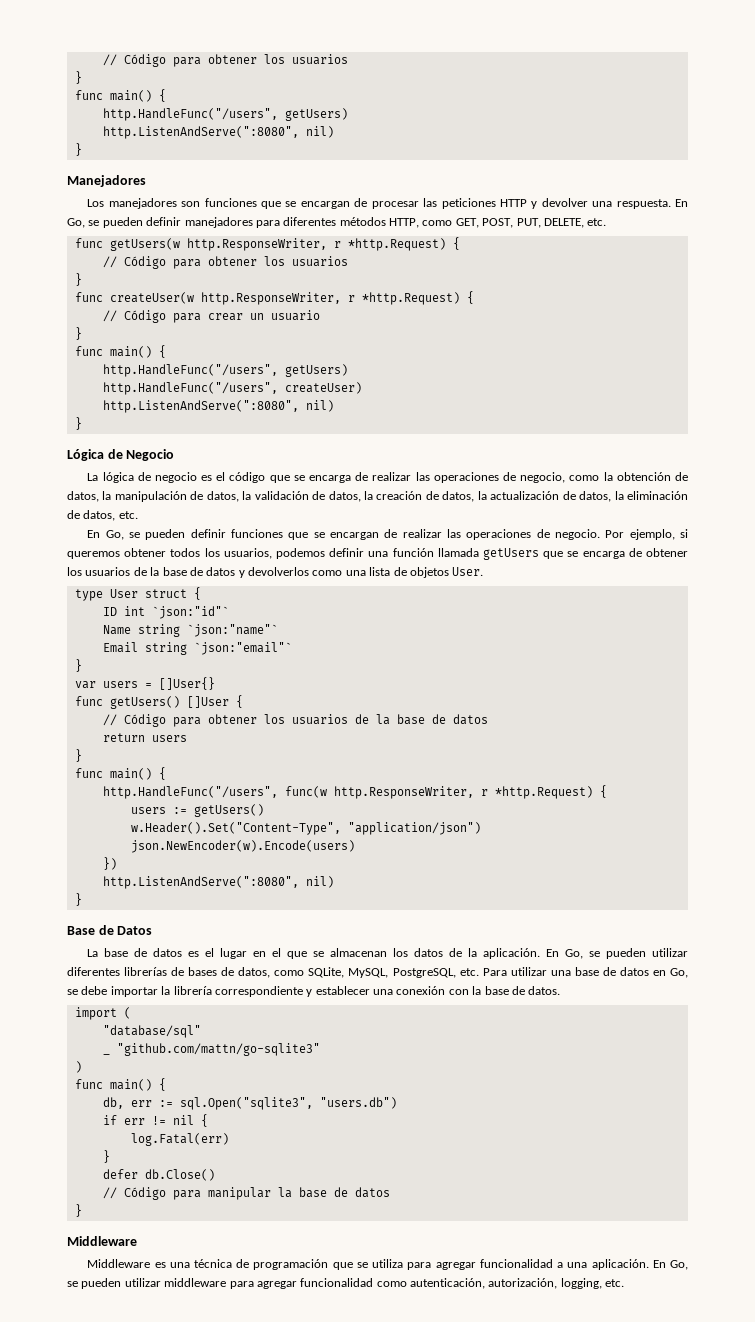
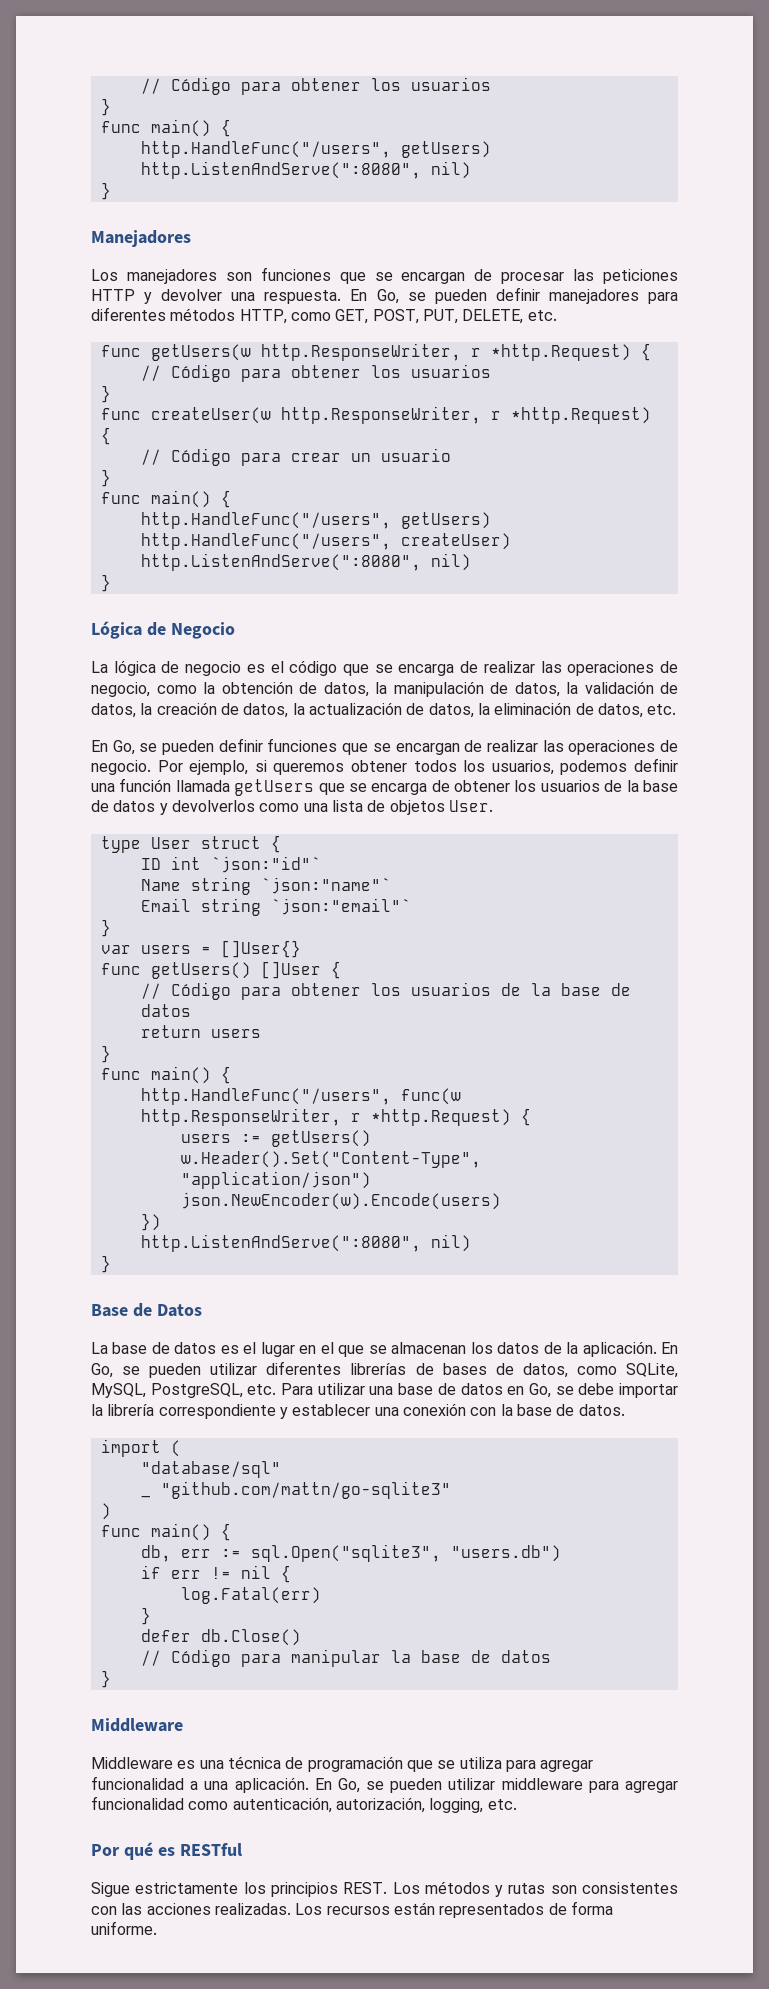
(625, 1283) none -> [91,1842,242,1860] [91,1881,679,1897] [91,1901,613,1918] [91,1921,157,1935] // Por qué es RESTful // Sigue estrictamente los principios REST. Los métodos y rutas son consistentes con las acciones realizadas. Los recursos están representados de forma uniforme.

